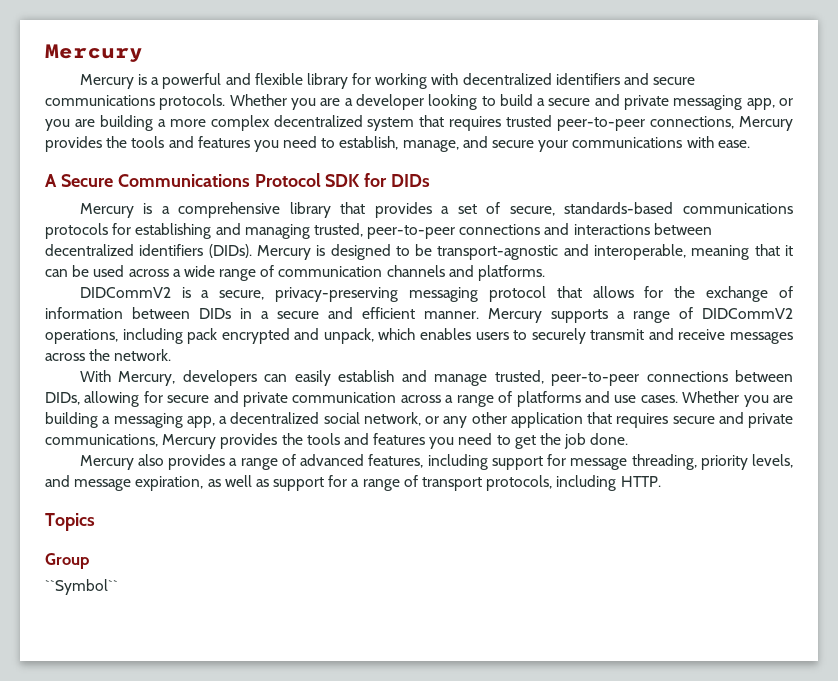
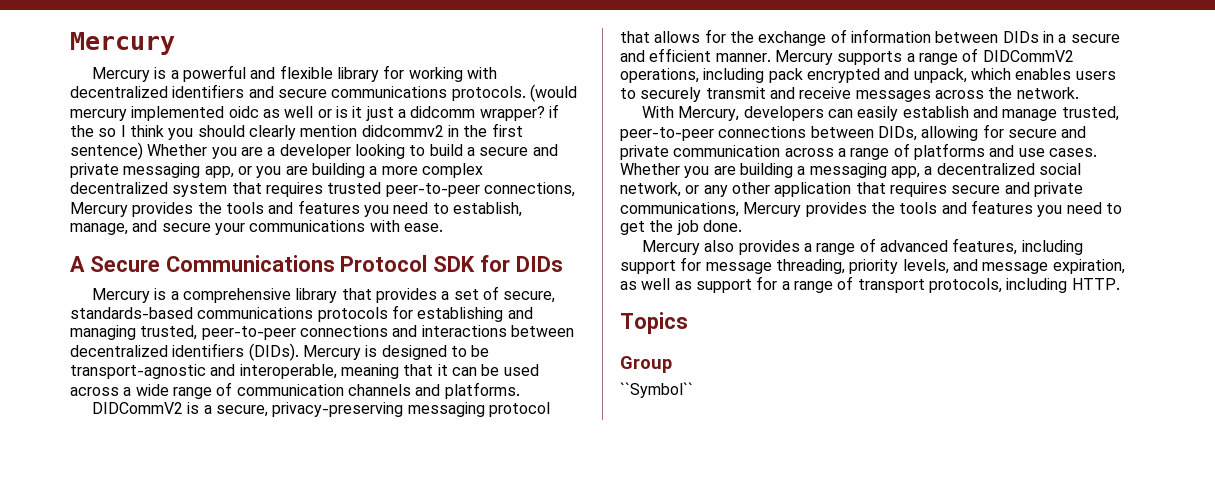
(226, 102) none -> [529,84,577,102] [70,104,559,121] [70,123,523,140] [70,142,143,160] (would mercury implemented oidc as well or is it just a didcomm wrapper? if the so I think you should clearly mention didcommv2 in the first sentence)

